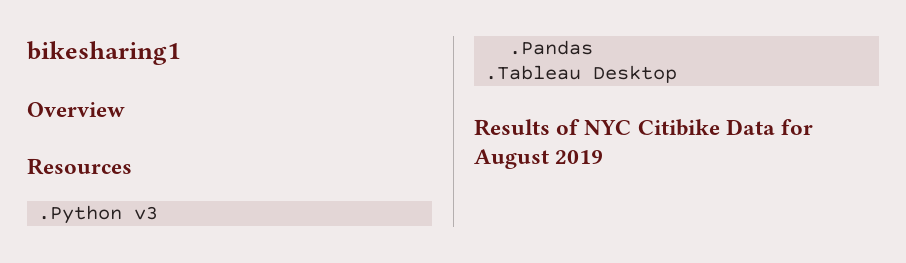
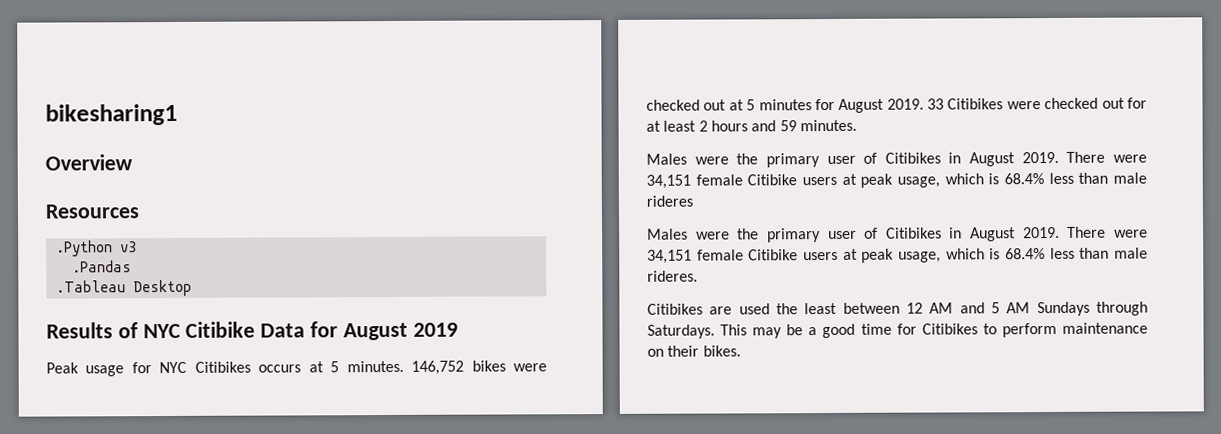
(604, 157) none -> [46,360,547,377] [646,97,1147,113] [646,119,857,132] [646,151,1147,168] [646,172,1147,189] [646,195,693,207] [647,226,1148,243] [647,247,1148,264] [647,270,698,282] [647,301,1148,317] [647,322,1148,339] [647,345,741,357] // Peak usage for NYC Citibikes occurs at 5 minutes. 146,752 bikes were checked out at 5 minutes for August 2019. 33 Citibikes were checked out for at least 2 hours and 59 minutes. // Males were the primary user of Citibikes in August 2019. There were 34,151 female Citibike users at peak usage, which is 68.4% less than male rideres // Males were the primary user of Citibikes in August 2019. There were 34,151 female Citibike users at peak usage, which is 68.4% less than male rideres. // Citibikes are used the least between 12 AM and 5 AM Sundays through Saturdays. This may be a good time for Citibikes to perform maintenance on their bikes.

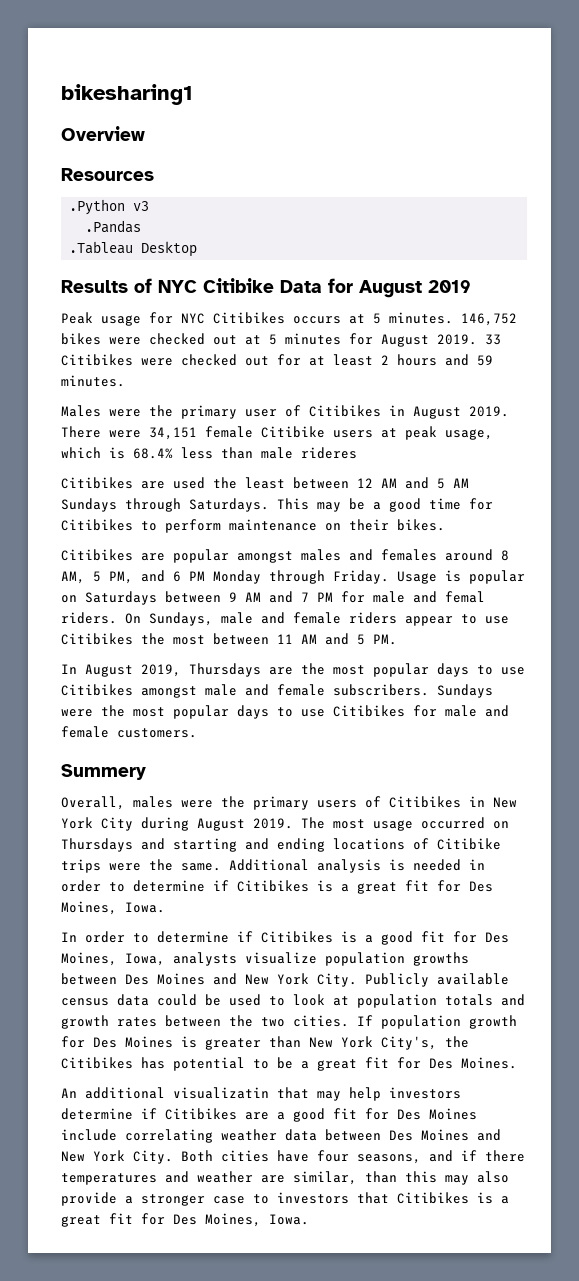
[647,226,1148,243] [647,247,1148,264] [647,270,698,282] // Males were the primary user of Citibikes in August 2019. There were 34,151 female Citibike users at peak usage, which is 68.4% less than male rideres. -> (357, 453) none
(741, 351) none -> [61,549,509,563] [61,570,525,584] [61,591,485,605] [61,612,509,626] [61,633,397,645] [61,663,525,677] [61,684,493,698] [61,705,509,719] [61,726,197,738] [61,764,146,780] [61,796,517,810] [61,817,509,831] [61,838,501,852] [61,859,485,873] [61,880,493,894] [61,901,165,915] [61,931,509,945] [61,952,469,966] [61,973,509,987] [61,994,525,1008] [61,1015,517,1029] [61,1036,469,1050] [61,1057,517,1071] [61,1087,461,1101] [61,1108,477,1122] [61,1129,501,1143] [61,1150,525,1164] [61,1171,509,1185] [61,1192,509,1206] [61,1213,309,1227] // Citibikes are popular amongst males and females around 8 AM, 5 PM, and 6 PM Monday through Friday. Usage is popular on Saturdays between 9 AM and 7 PM for male and femal riders. On Sundays, male and female riders appear to use Citibikes the most between 11 AM and 5 PM. // In August 2019, Thursdays are the most popular days to use Citibikes amongst male and female subscribers. Sundays were the most popular days to use Citibikes for male and female customers. // Summery // Overall, males were the primary users of Citibikes in New York City during August 2019. The most usage occurred on Thursdays and starting and ending locations of Citibike trips were the same. Additional analysis is needed in order to determine if Citibikes is a great fit for Des Moines, Iowa. // In order to determine if Citibikes is a good fit for Des Moines, Iowa, analysts visualize population growths between Des Moines and New York City. Publicly available census data could be used to look at population totals and growth rates between the two cities. If population growth for Des Moines is greater than New York City's, the Citibikes has potential to be a great fit for Des Moines. // An additional visualizatin that may help investors determine if Citibikes are a good fit for Des Moines include correlating weather data between Des Moines and New York City. Both cities have four seasons, and if there temperatures and weather are similar, than this may also provide a stronger case to investors that Citibikes is a great fit for Des Moines, Iowa.

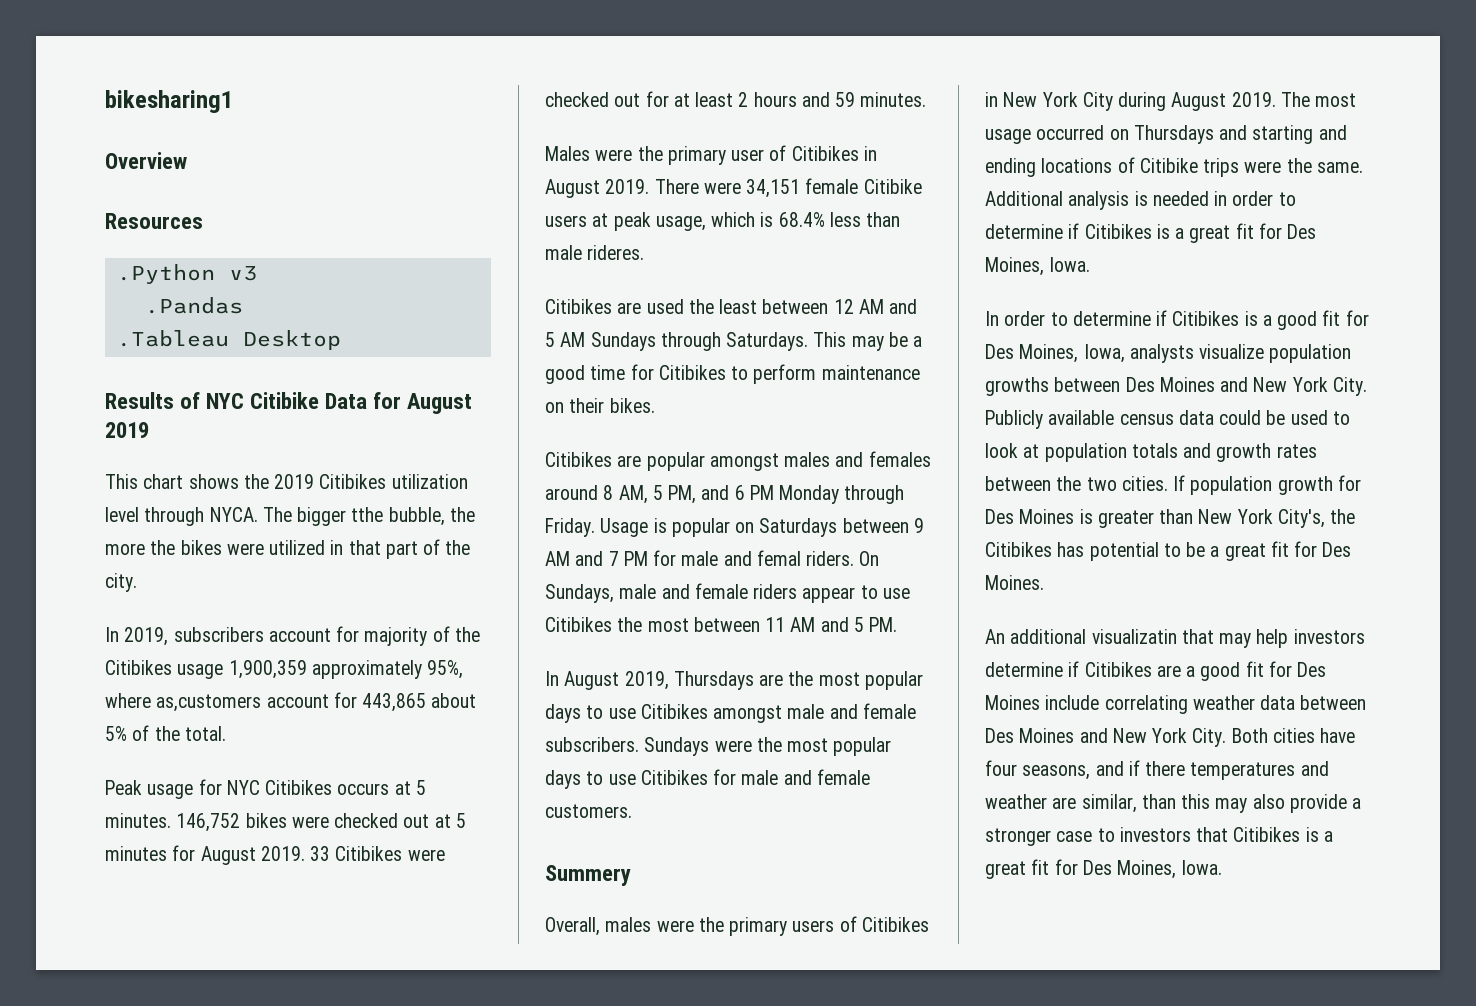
(471, 286) none -> [105,474,468,489] [105,507,475,526] [105,539,471,559] [105,573,137,592] [105,626,480,646] [105,660,464,679] [105,692,477,712] [105,725,226,741] // This chart shows the 2019 Citibikes utilization level through NYCA. The bigger tthe bubble, the more the bikes were utilized in that part of the city. // In 2019, subscribers account for majority of the Citibikes usage 1,900,359 approximately 95%, where as,customers account for 443,865 about 5% of the total.
[301,447,357,459] rideres -> [587,245,645,260] rideres.

